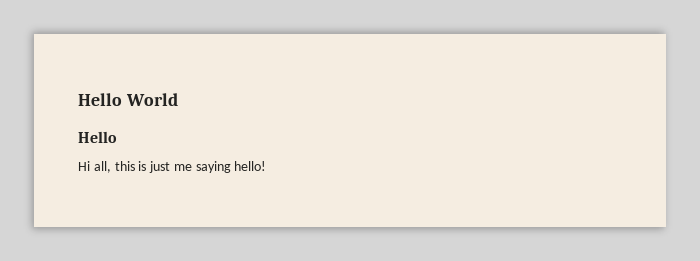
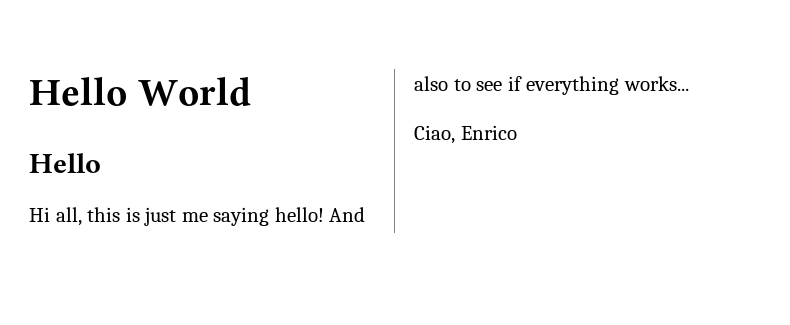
(267, 166) none -> [329,207,366,222] [414,76,689,95] [414,125,517,144] And also to see if everything works... // Ciao, Enrico

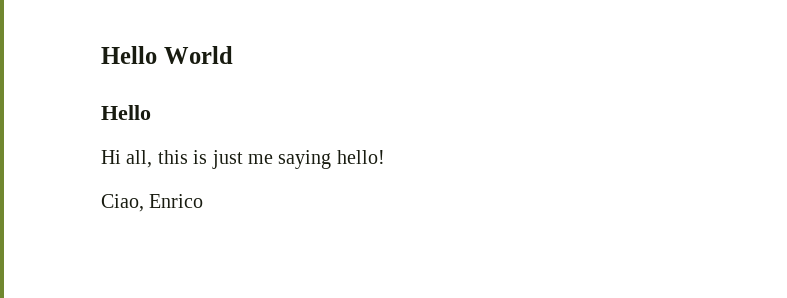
[329,207,366,222] [414,76,689,95] And also to see if everything works... -> (385, 157) none

